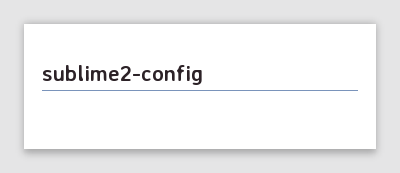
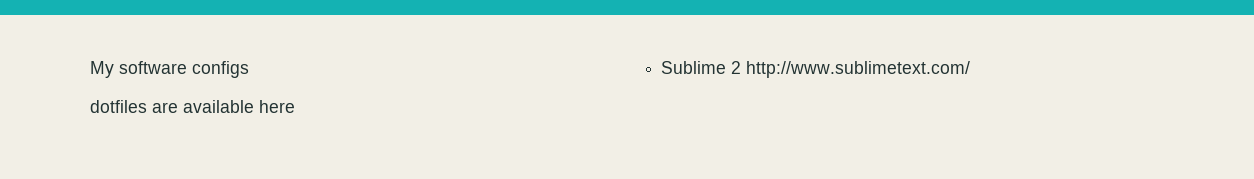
[42,65,203,85] sublime2-config -> [90,61,249,78] [90,100,295,113] [661,61,971,78] My software configs // dotfiles are available here // Sublime 2 http://www.sublimetext.com/

